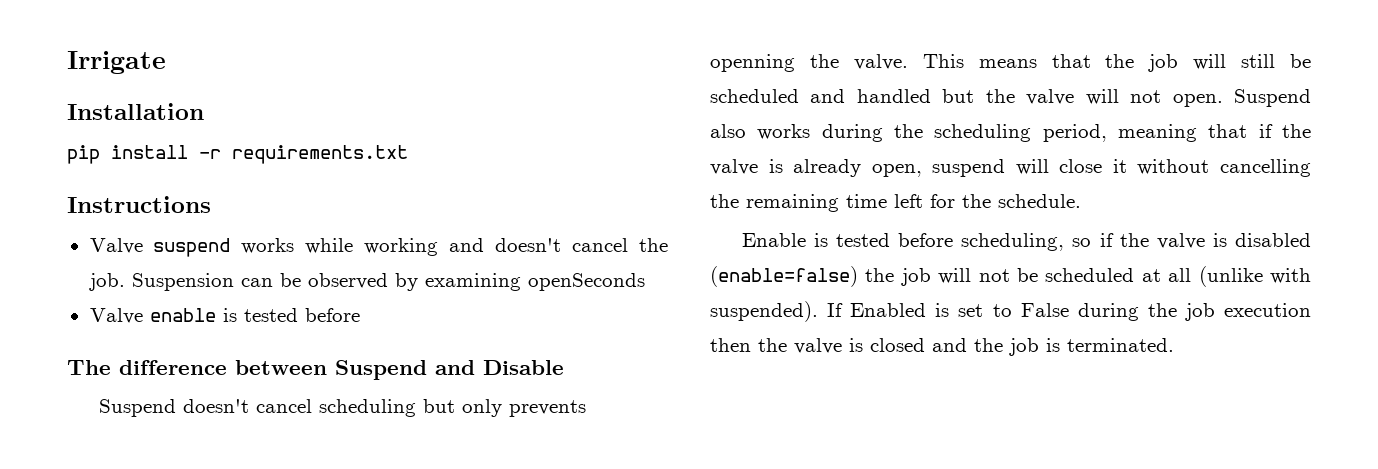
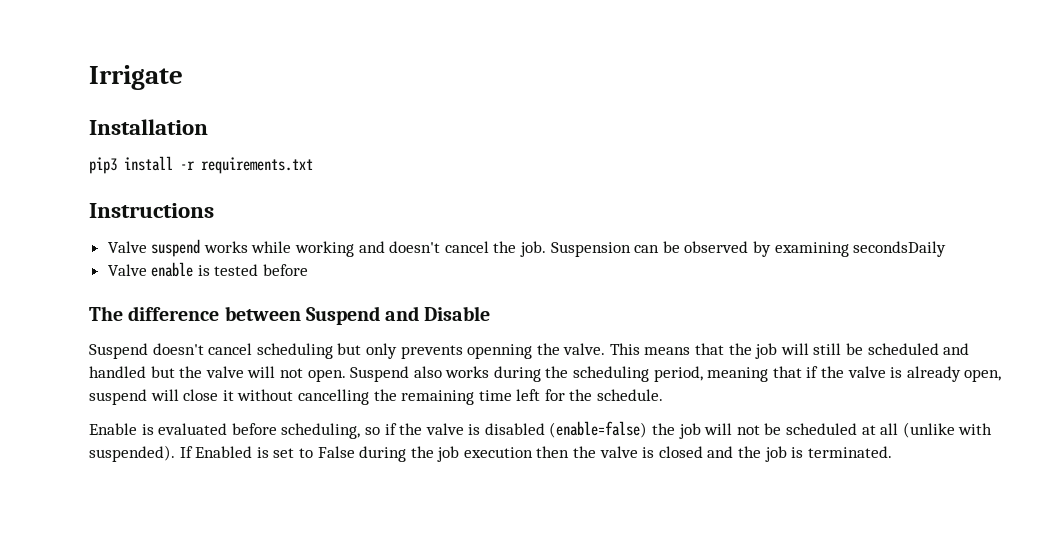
[67,145,100,164] pip -> [89,157,117,174] pip3
[527,273,645,291] openSeconds -> [853,241,947,257] secondsDaily
[836,233,891,247] tested -> [158,423,228,435] evaluated

